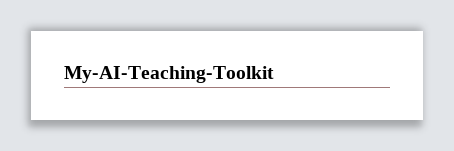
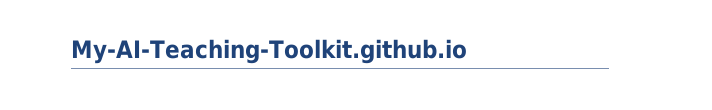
[64,66,274,83] My-AI-Teaching-Toolkit -> [71,39,467,64] My-AI-Teaching-Toolkit.github.io

